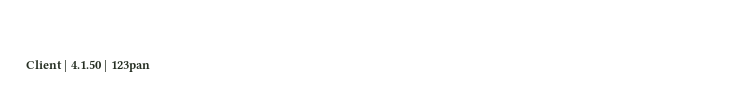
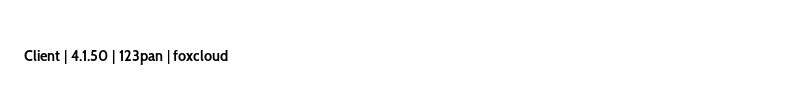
(150, 66) none -> [166,50,229,64] | foxcloud

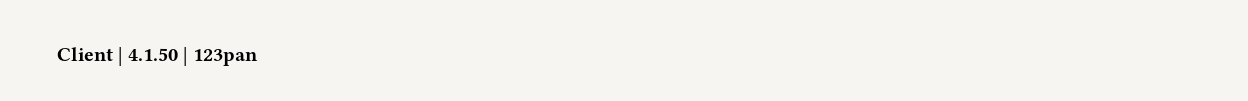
[166,50,229,64] | foxcloud -> (258, 57) none

